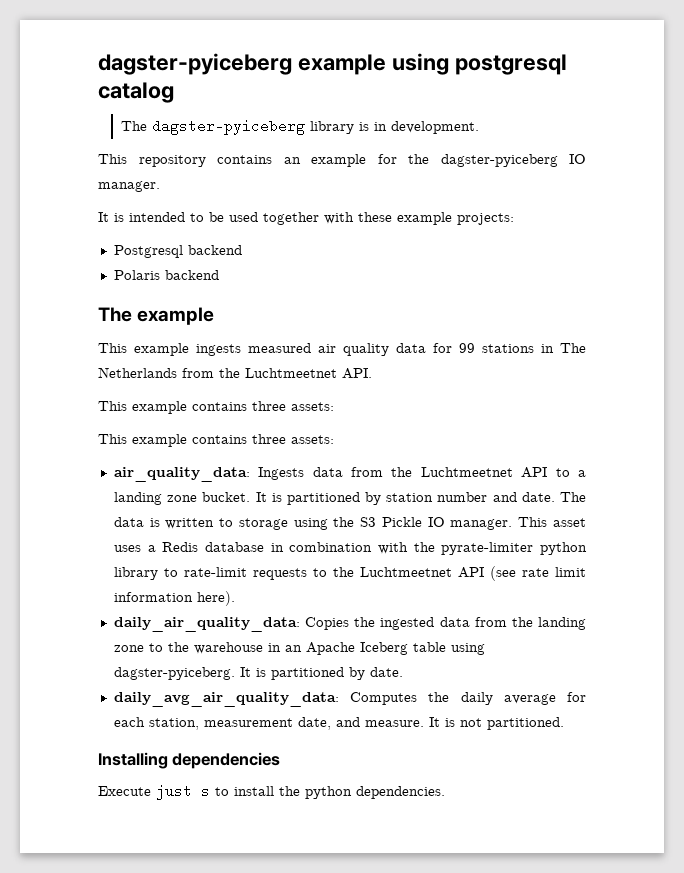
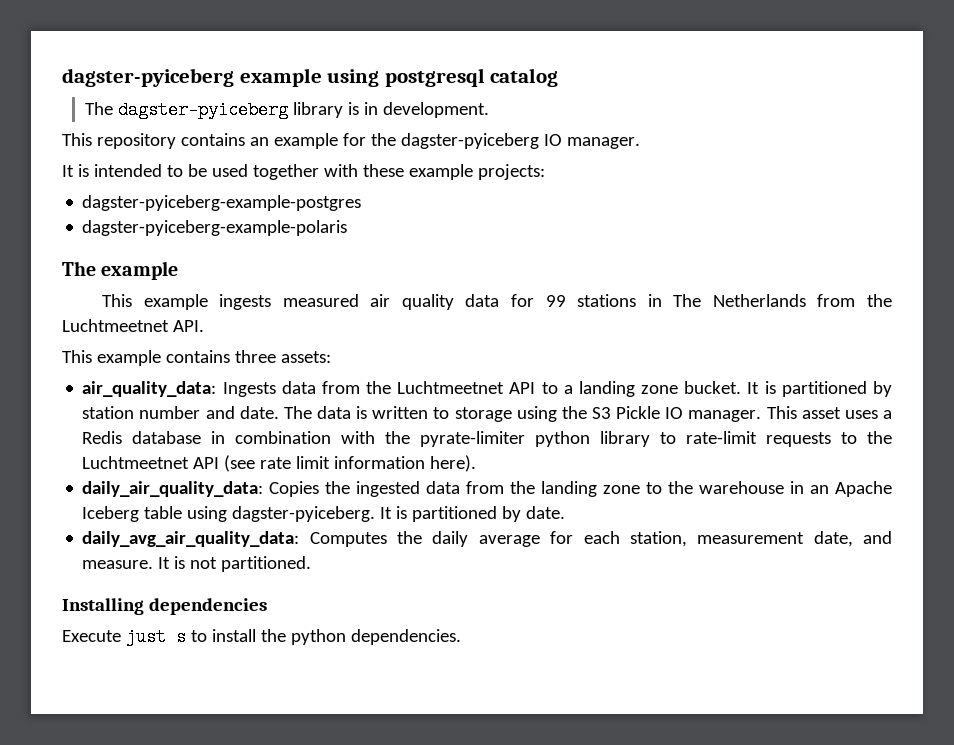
[113,245,242,258] [113,270,219,280] Postgresql backend // Polaris backend -> [82,195,362,211] [82,220,348,236] dagster-pyiceberg-example-postgres // dagster-pyiceberg-example-polaris
[98,434,334,447] // This example contains three assets: -> (331, 357) none

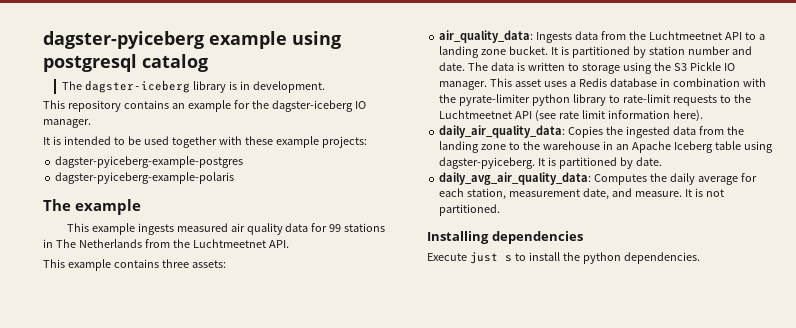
[118,101,289,119] dagster-pyiceberg -> [84,80,190,93] dagster-iceberg
[400,133,539,149] dagster-pyiceberg -> [271,100,353,112] dagster-iceberg

